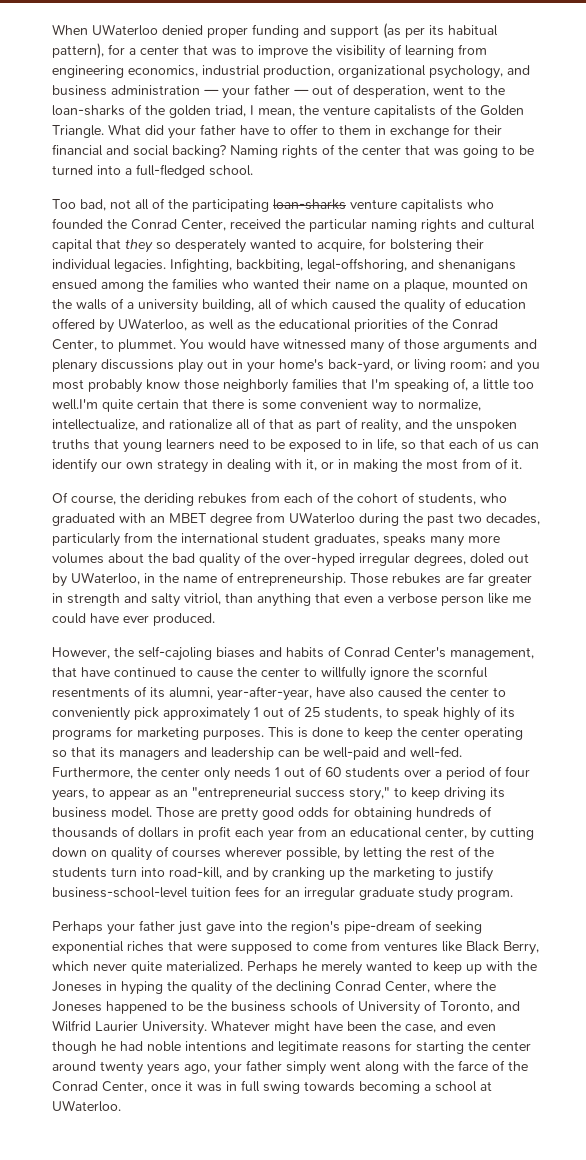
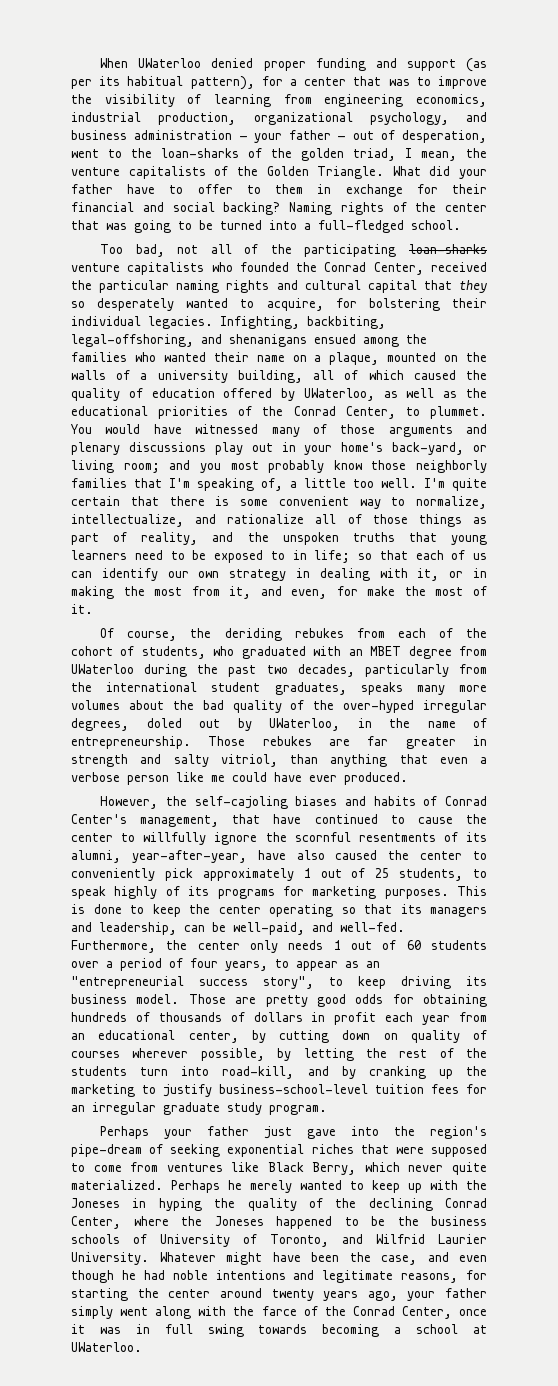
[52,399,98,410] well.I'm -> [381,478,445,488] well. I'm
[269,419,294,429] that -> [372,514,462,527] those things
[377,438,397,451] life, -> [314,550,351,563] life;
(491, 463) none -> [229,586,464,599] it, and even, for make the most
[211,747,274,760] leadership -> [99,922,177,935] leadership,
[323,747,379,760] well-paid -> [233,922,305,935] well-paid,
[349,787,390,801] story," -> [263,976,314,989] story",
[342,1043,391,1052] reasons -> [401,1273,459,1283] reasons,

